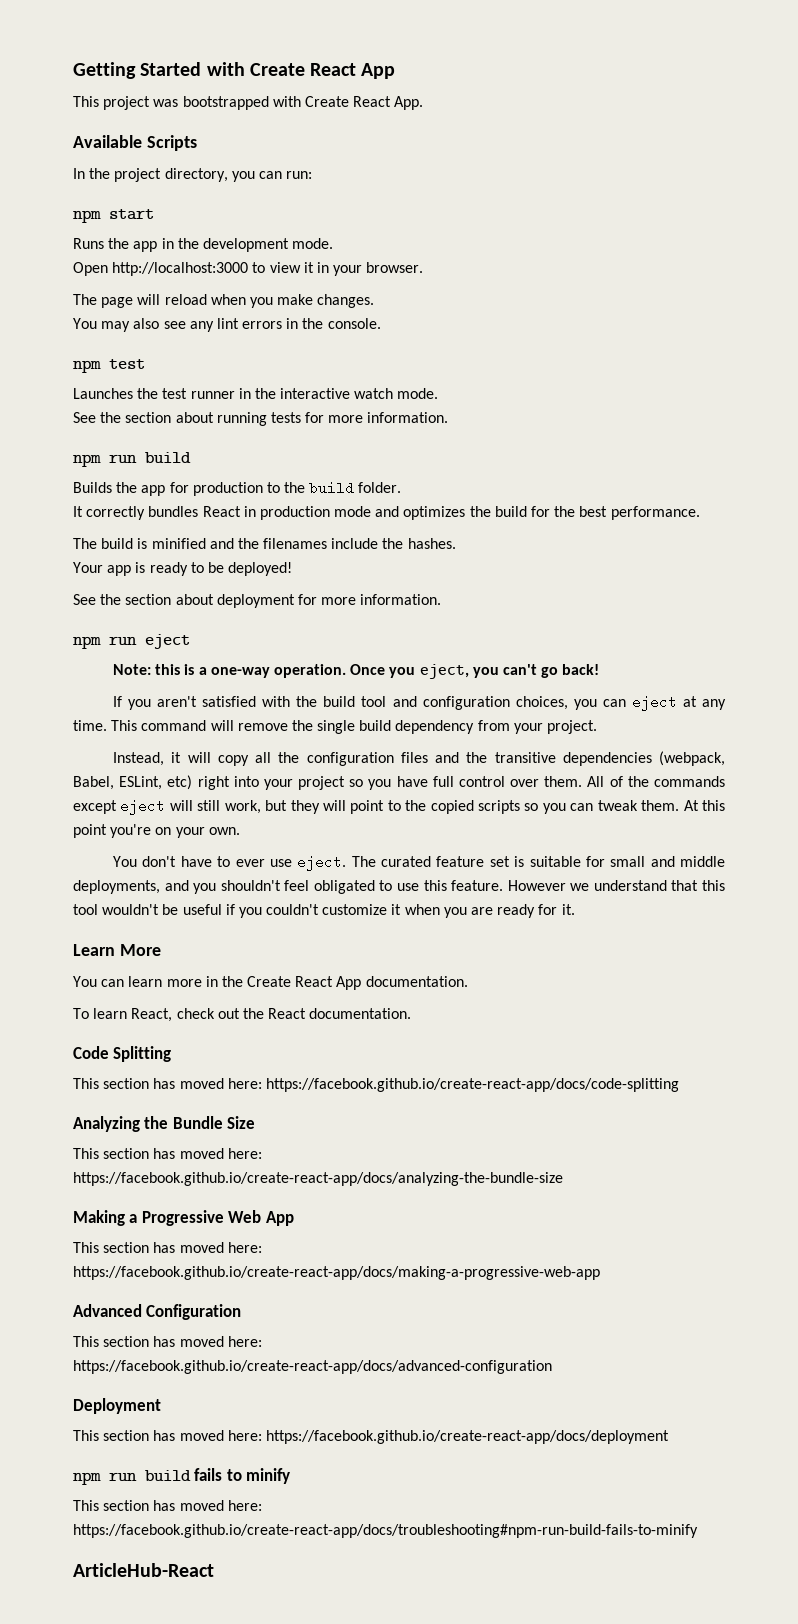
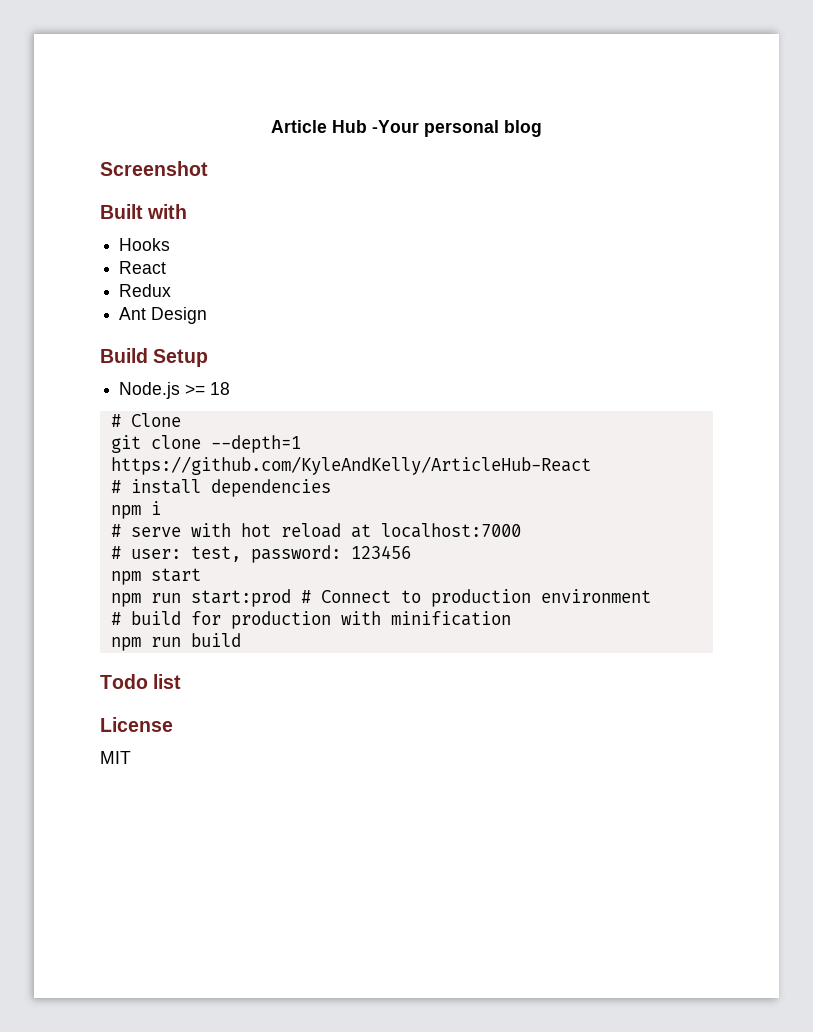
[73,62,396,79] [73,96,424,110] [73,135,197,151] [73,168,313,182] [73,209,154,223] [73,238,334,252] [73,262,424,276] [73,294,375,308] [73,318,381,332] [73,359,145,373] [73,388,439,399] [73,412,449,426] [73,452,191,467] [73,481,402,496] [73,506,700,520] [73,538,456,549] [73,562,293,576] [73,594,442,608] [73,634,190,649] [113,664,600,679] [113,695,726,711] [73,720,598,734] [113,751,726,766] [73,775,725,790] [73,799,725,815] [73,824,240,838] [113,855,725,871] [73,880,725,894] [73,904,575,918] [73,944,161,956] [73,976,468,990] [73,1008,412,1022] [73,1046,172,1062] [73,1078,679,1092] [73,1116,256,1132] [73,1148,262,1159] [73,1172,563,1186] [73,1210,294,1226] [73,1242,262,1253] [73,1266,600,1280] [73,1304,242,1320] [73,1336,262,1347] [73,1360,552,1374] [73,1398,161,1414] [73,1430,669,1444] [73,1468,291,1485] [73,1500,262,1511] [73,1524,698,1538] [73,1563,214,1577] Getting Started with Create React App // This project was bootstrapped with Create React App. // Available Scripts // In the project directory, you can run: // npm start // Runs the app in the development mode. // Open http://localhost:3000 to view it in your browser. // The page will reload when you make changes. // You may also see any lint errors in the console. // npm test // Launches the test runner in the interactive watch mode. // See the section about running tests for more information. // npm run build // Builds the app for production to the build folder. // It correctly bundles React in production mode and optimizes the build for the best performance. // The build is minified and the filenames include the hashes. // Your app is ready to be deployed! // See the section about deployment for more information. // npm run eject // Note: this is a one-way operation. Once you eject, you can't go back! // If you aren't satisfied with the build tool and configuration choices, you can eject at any time. This command will remove the single build dependency from your project. // Instead, it will copy all the configuration files and the transitive dependencies (webpack, Babel, ESLint, etc) right into your project so you have full control over them. All of the commands except eject will still work, but they will point to the copied scripts so you can tweak them. At this point you're on your own. // You don't have to ever use eject. The curated feature set is suitable for small and middle deployments, and you shouldn't feel obligated to use this feature. However we understand that this tool wouldn't be useful if you couldn't customize it when you are ready for it. // Learn More // You can learn more in the Create React App documentation. // To learn React, check out the React documentation. // Code Splitting // This section has moved here: https://facebook.github.io/create-react-app/docs/code-splitting // Analyzing the Bundle Size // This section has moved here: https://facebook.github.io/create-react-app/docs/analyzing-the-bundle-size // Making a Progressive Web App // This section has moved here: https://facebook.github.io/create-react-app/docs/making-a-progressive-web-app // Advanced Configuration // This section has moved here: https://facebook.github.io/create-react-app/docs/advanced-configuration // Deployment // This section has moved here: https://facebook.github.io/create-react-app/docs/deployment // npm run build fails to minify // This section has moved here: https://facebook.github.io/create-react-app/docs/troubleshooting#npm-run-build-fails-to-minify // ArticleHub-React -> [271,120,542,137] [100,161,208,176] [100,204,188,219] [119,238,171,251] [119,261,167,274] [119,284,172,297] [119,307,208,324] [100,348,209,367] [119,382,231,399] [110,413,181,427] [110,435,301,453] [110,456,591,475] [110,479,331,497] [110,501,161,519] [110,523,521,538] [110,545,411,563] [110,568,201,585] [110,589,651,607] [110,611,511,629] [110,633,241,651] [100,674,182,689] [100,717,173,732] [100,751,131,764] Article Hub -Your personal blog // Screenshot // Built with // Hooks // React // Redux // Ant Design // Build Setup // Node.js >= 18 // # Clone // git clone --depth=1 https://github.com/KyleAndKelly/ArticleHub-React // # install dependencies // npm i // # serve with hot reload at localhost:7000 // # user: test, password: 123456 // npm start // npm run start:prod # Connect to production environment // # build for production with minification // npm run build // Todo list // License // MIT

